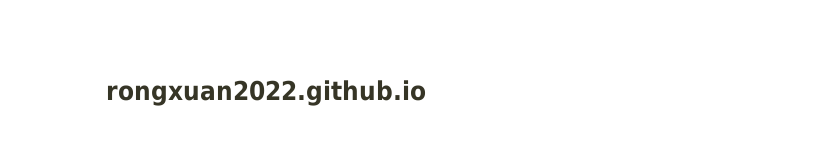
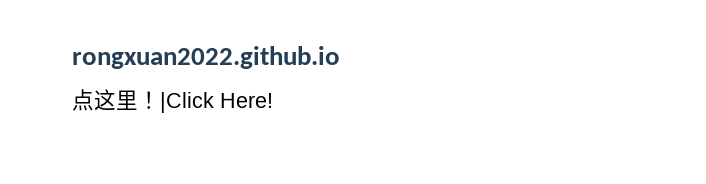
(426, 93) none -> [72,89,273,113] // 点这里！|Click Here!

